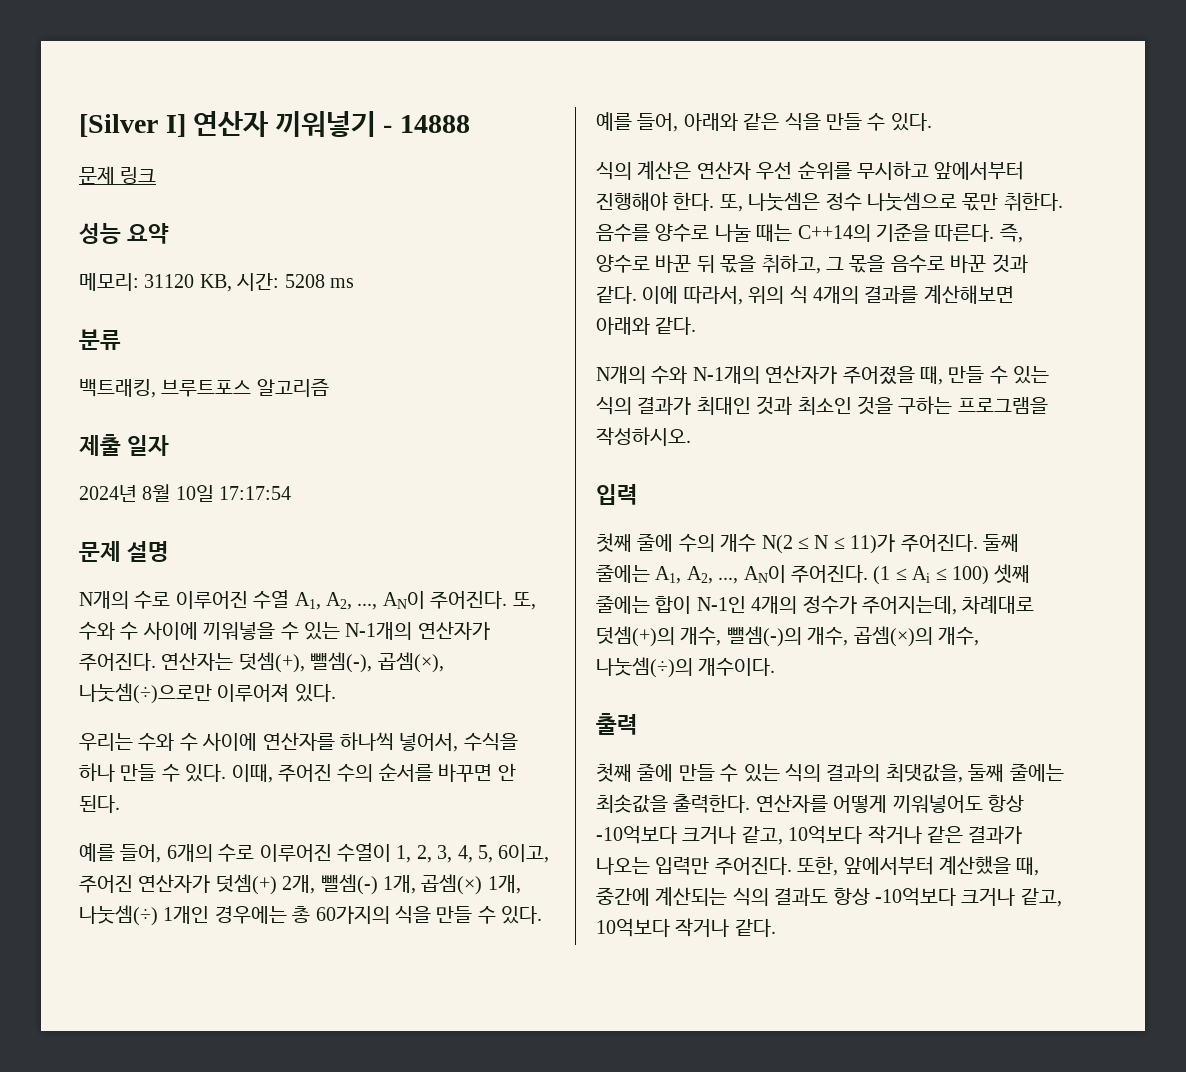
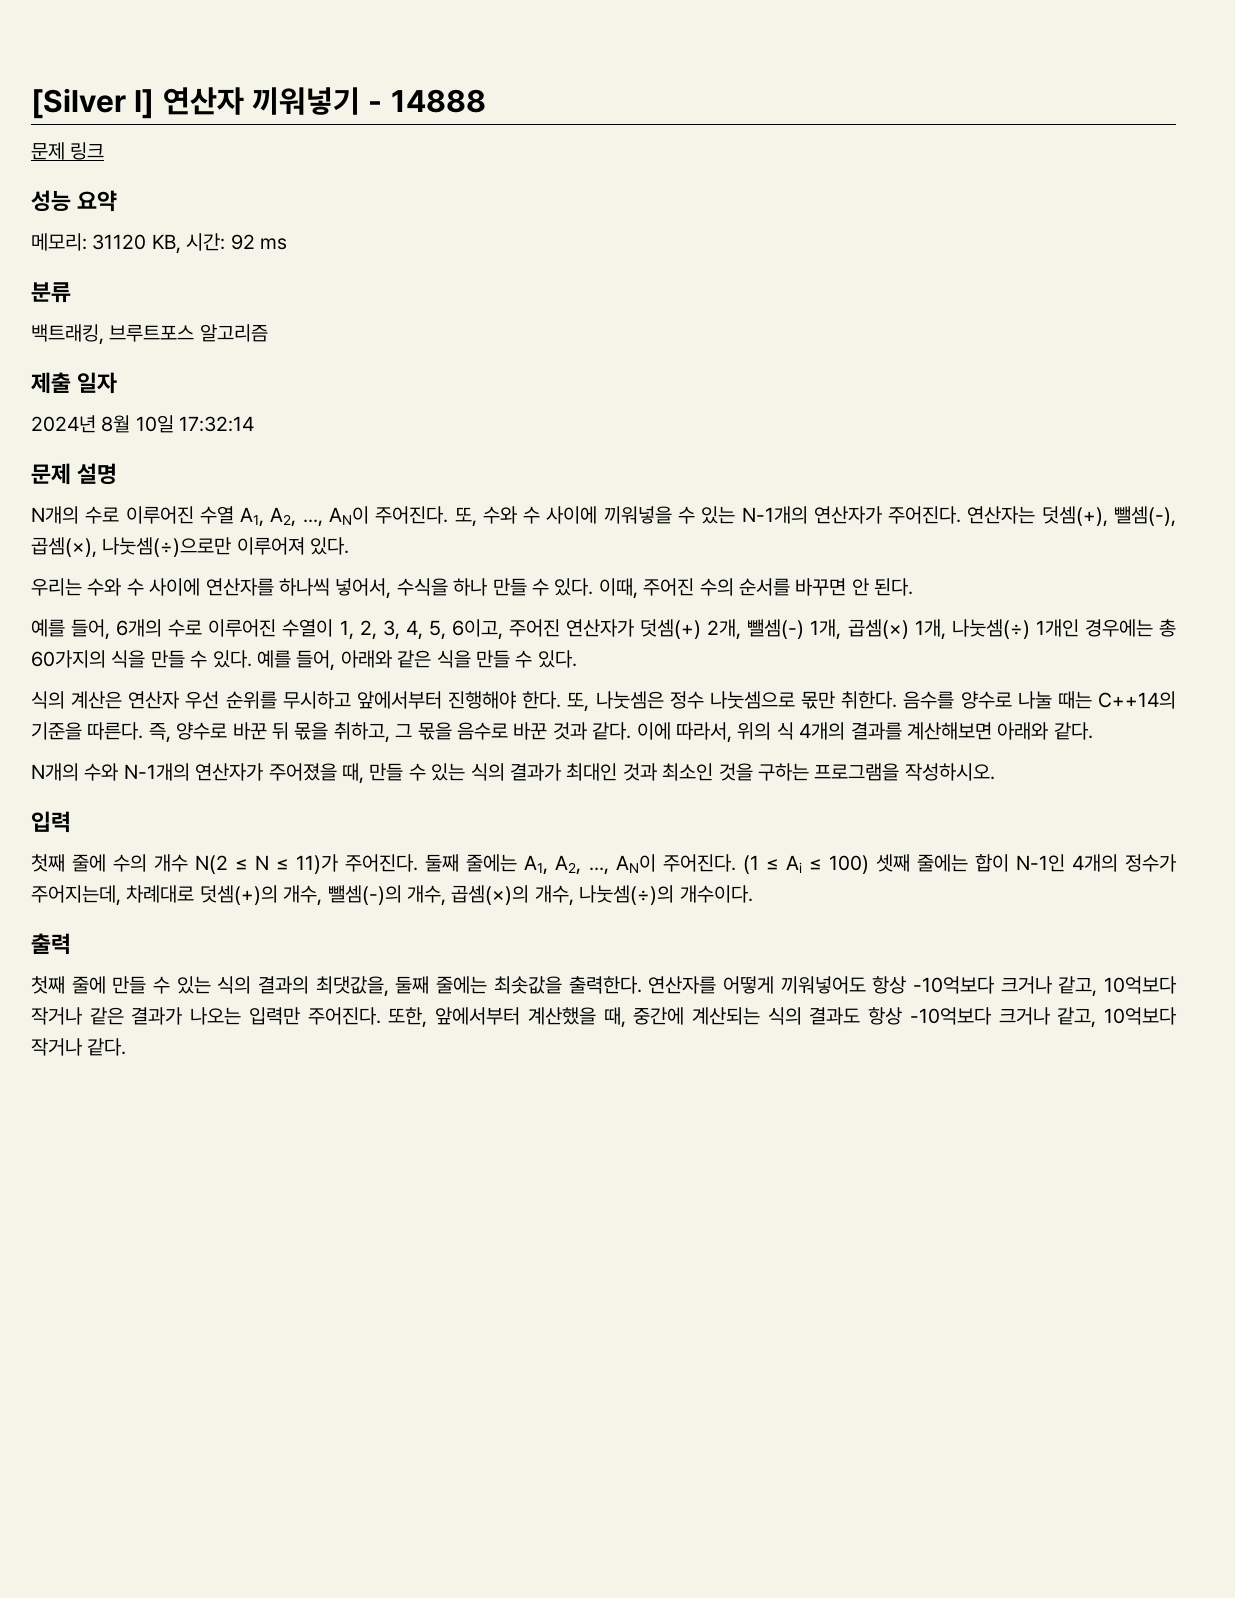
[284,274,325,288] 5208 -> [230,234,255,250] 92
[219,486,292,500] 17:17:54 -> [179,416,255,432] 17:32:14

